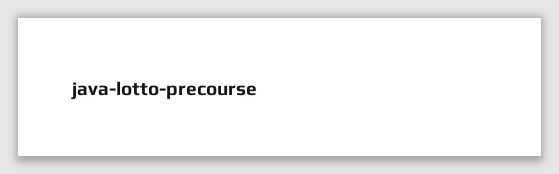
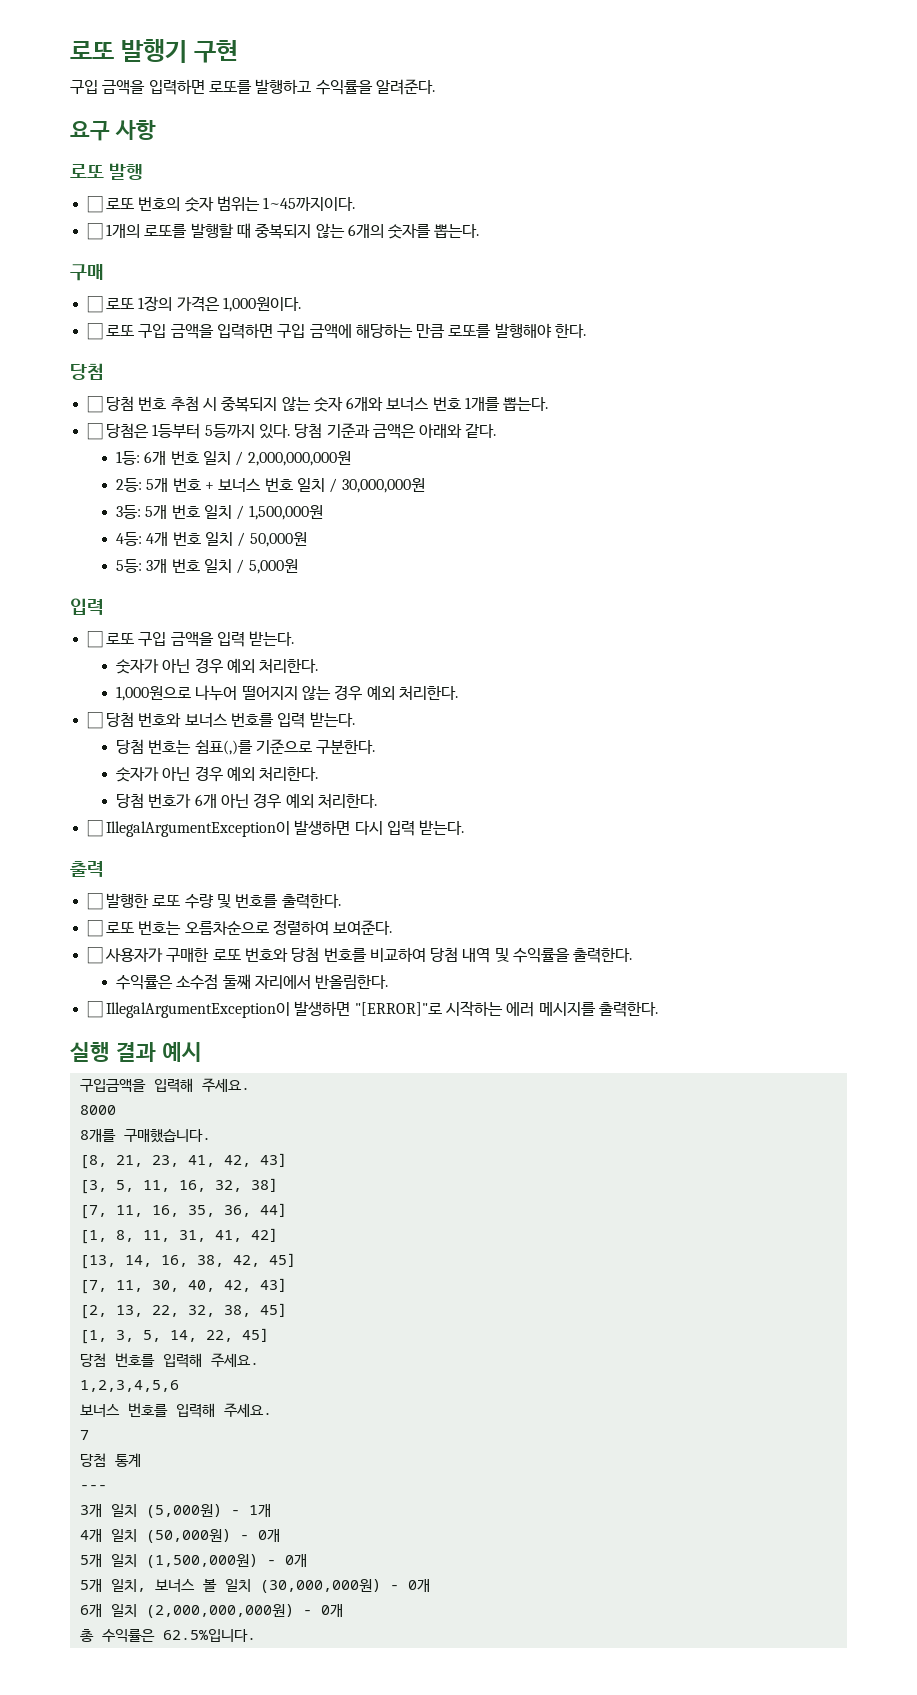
[71,81,257,100] java-lotto-precourse -> [70,39,238,63] [70,79,435,95] [70,120,156,141] [70,163,143,180] [86,196,356,213] [86,223,480,240] [70,264,104,281] [86,296,301,313] [86,323,587,340] [70,363,104,380] [86,396,549,413] [86,423,497,440] [115,451,351,466] [115,478,425,493] [115,505,323,520] [115,532,307,547] [115,559,298,574] [70,598,104,615] [86,631,295,648] [115,658,319,674] [115,685,458,701] [86,712,355,729] [115,739,376,755] [115,766,319,782] [115,793,377,809] [86,820,465,837] [70,861,104,877] [86,893,341,910] [86,920,393,937] [86,947,633,964] [115,974,389,990] [86,1001,658,1018] [70,1042,202,1062] [79,1078,250,1093] [79,1105,116,1115] [79,1129,211,1143] [79,1153,287,1169] [79,1178,278,1194] [79,1203,287,1219] [79,1228,278,1244] [79,1253,296,1269] [79,1278,287,1294] [79,1303,287,1319] [79,1328,269,1344] [79,1353,259,1368] [79,1380,179,1392] [79,1403,272,1418] [79,1430,89,1440] [79,1453,141,1467] [79,1485,107,1490] [79,1504,271,1518] [79,1529,280,1543] [79,1554,307,1568] [79,1578,430,1593] [79,1604,343,1618] [79,1629,256,1642] 로또 발행기 구현 // 구입 금액을 입력하면 로또를 발행하고 수익률을 알려준다. // 요구 사항 // 로또 발행 // ☐ 로또 번호의 숫자 범위는 1~45까지이다. // ☐ 1개의 로또를 발행할 때 중복되지 않는 6개의 숫자를 뽑는다. // 구매 // ☐ 로또 1장의 가격은 1,000원이다. // ☐ 로또 구입 금액을 입력하면 구입 금액에 해당하는 만큼 로또를 발행해야 한다. // 당첨 // ☐ 당첨 번호 추첨 시 중복되지 않는 숫자 6개와 보너스 번호 1개를 뽑는다. // ☐ 당첨은 1등부터 5등까지 있다. 당첨 기준과 금액은 아래와 같다. // 1등: 6개 번호 일치 / 2,000,000,000원 // 2등: 5개 번호 + 보너스 번호 일치 / 30,000,000원 // 3등: 5개 번호 일치 / 1,500,000원 // 4등: 4개 번호 일치 / 50,000원 // 5등: 3개 번호 일치 / 5,000원 // 입력 // ☐ 로또 구입 금액을 입력 받는다. // 숫자가 아닌 경우 예외 처리한다. // 1,000원으로 나누어 떨어지지 않는 경우 예외 처리한다. // ☐ 당첨 번호와 보너스 번호를 입력 받는다. // 당첨 번호는 쉼표(,)를 기준으로 구분한다. // 숫자가 아닌 경우 예외 처리한다. // 당첨 번호가 6개 아닌 경우 예외 처리한다. // ☐ IllegalArgumentException이 발생하면 다시 입력 받는다. // 출력 // ☐ 발행한 로또 수량 및 번호를 출력한다. // ☐ 로또 번호는 오름차순으로 정렬하여 보여준다. // ☐ 사용자가 구매한 로또 번호와 당첨 번호를 비교하여 당첨 내역 및 수익률을 출력한다. // 수익률은 소수점 둘째 자리에서 반올림한다. // ☐ IllegalArgumentException이 발생하면 "[ERROR]"로 시작하는 에러 메시지를 출력한다. // 실행 결과 예시 // 구입금액을 입력해 주세요. // 8000 // 8개를 구매했습니다. // [8, 21, 23, 41, 42, 43] // [3, 5, 11, 16, 32, 38] // [7, 11, 16, 35, 36, 44] // [1, 8, 11, 31, 41, 42] // [13, 14, 16, 38, 42, 45] // [7, 11, 30, 40, 42, 43] // [2, 13, 22, 32, 38, 45] // [1, 3, 5, 14, 22, 45] // 당첨 번호를 입력해 주세요. // 1,2,3,4,5,6 // 보너스 번호를 입력해 주세요. // 7 // 당첨 통계 // --- // 3개 일치 (5,000원) - 1개 // 4개 일치 (50,000원) - 0개 // 5개 일치 (1,500,000원) - 0개 // 5개 일치, 보너스 볼 일치 (30,000,000원) - 0개 // 6개 일치 (2,000,000,000원) - 0개 // 총 수익률은 62.5%입니다.

